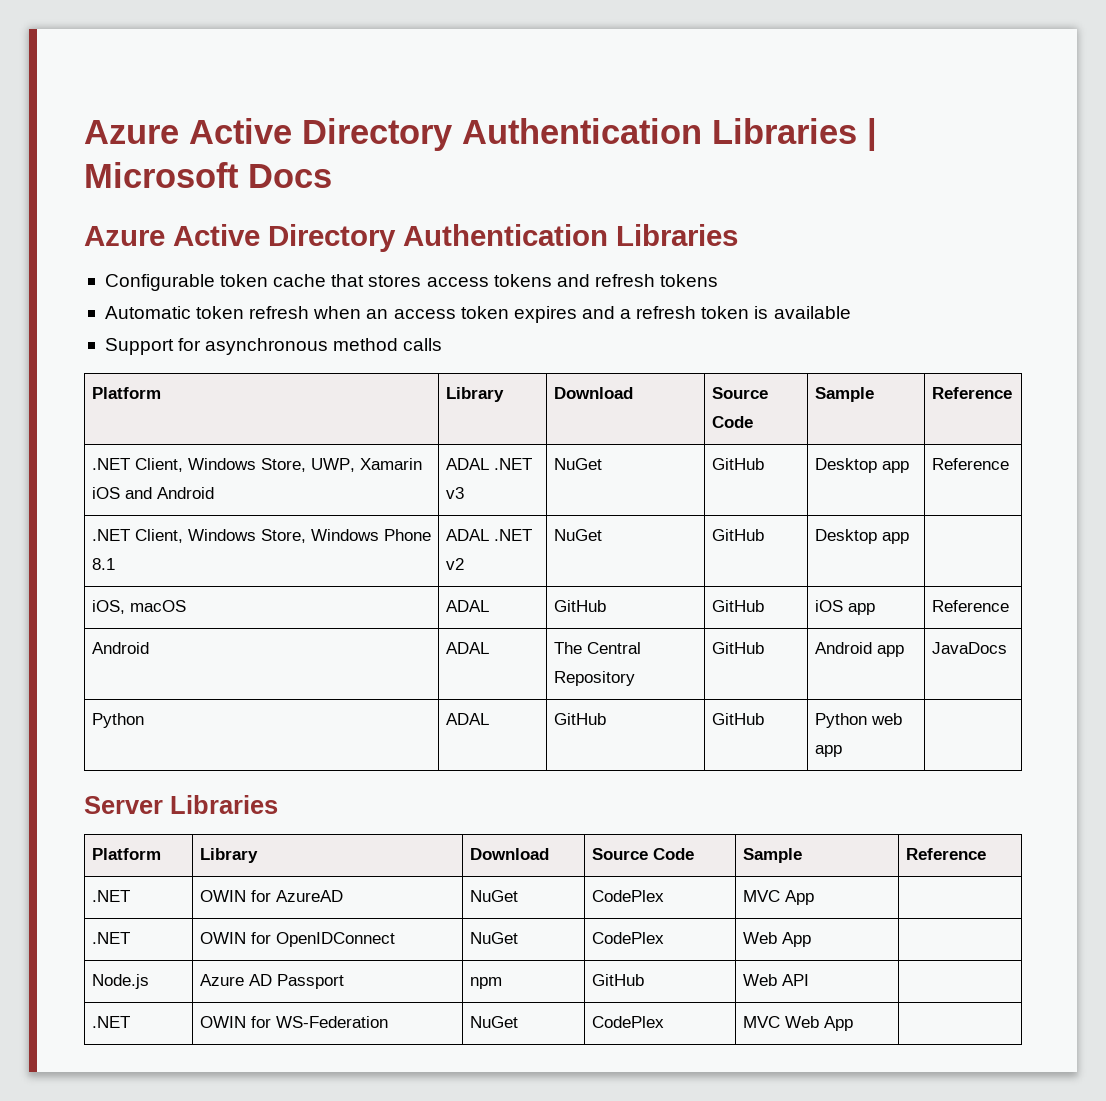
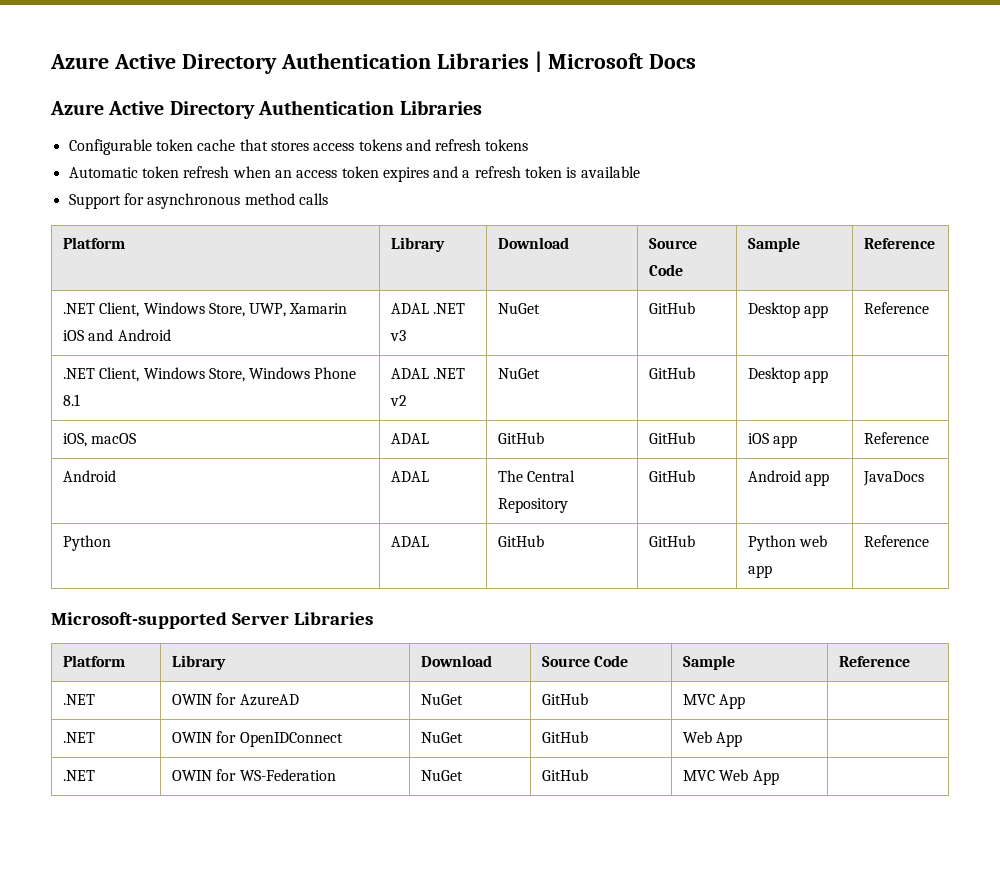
(842, 751) // -> [863,535,929,547] [51,612,227,629] Reference // Microsoft-supported
[591,890,664,902] CodePlex -> [541,693,588,705] GitHub
[591,932,664,944] [742,932,811,947] [91,974,149,989] [199,974,344,989] [469,977,502,989] [591,974,644,986] [742,974,809,986] CodePlex | Web App | // Node.js | Azure AD Passport | npm | GitHub | Web API | -> [541,731,588,743] [682,731,743,747] GitHub | Web App |
[591,1016,664,1028] CodePlex -> [541,769,588,781] GitHub

